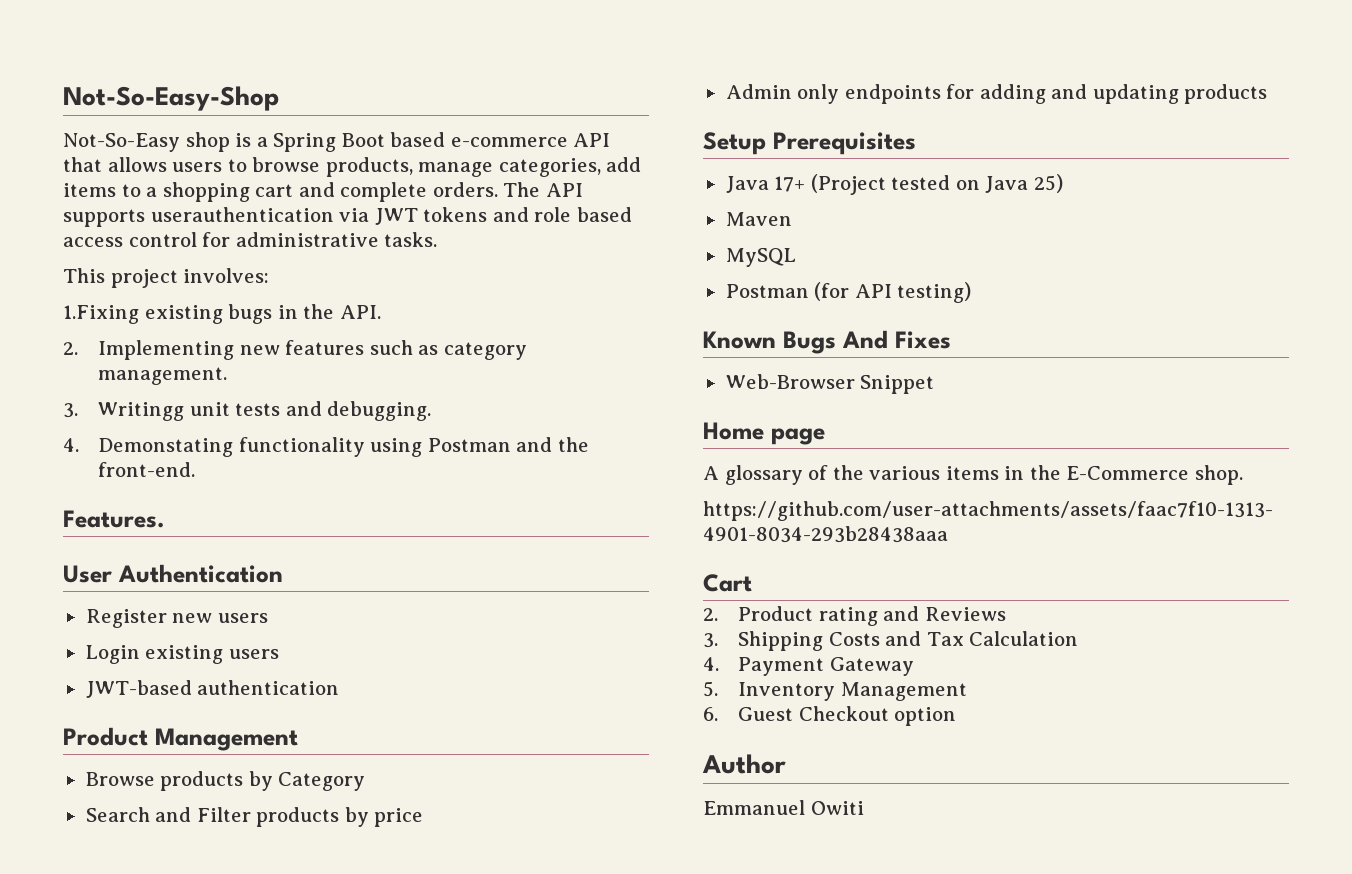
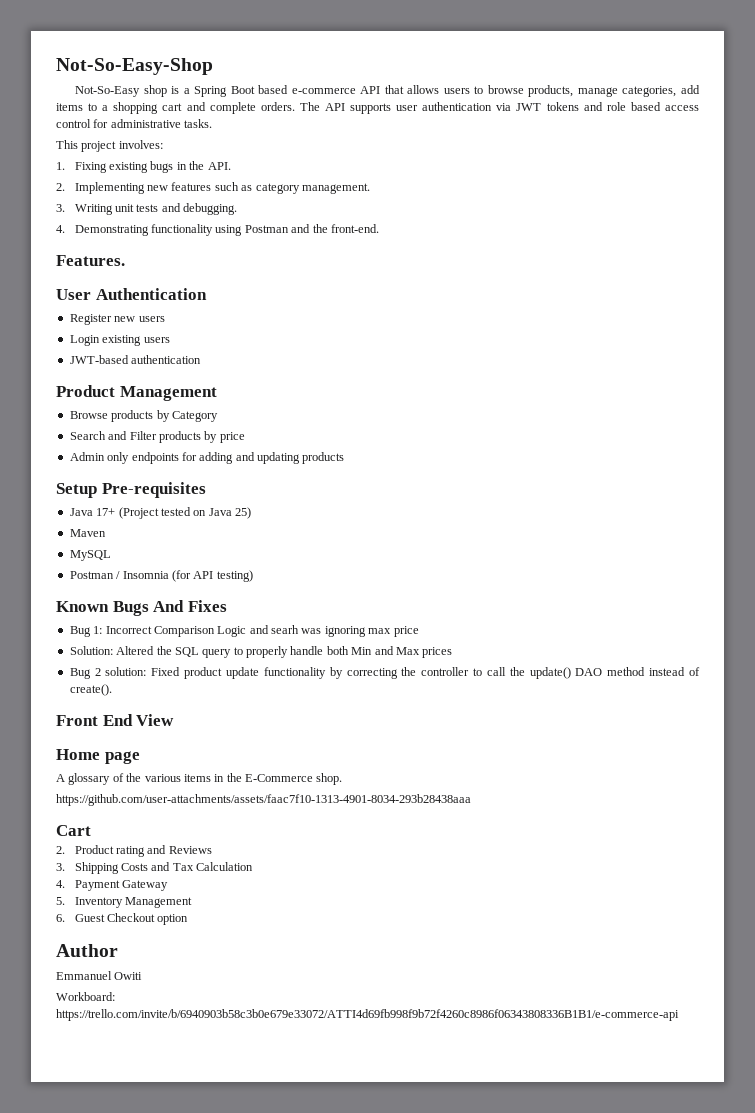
[150,207,334,222] userauthentication -> [396,102,493,111] user authentication
[63,305,139,324] 1.Fixing -> [56,162,107,173] 1. Fixing
[97,402,184,421] Writingg -> [74,204,113,215] Writing
[97,438,233,457] Demonstating -> [74,225,149,236] Demonstrating
[773,132,916,155] Prerequisites -> [101,482,206,498] Pre-requisites
(809, 291) none -> [116,571,169,579] / Insomnia
[725,374,935,394] Web-Browser Snippet -> [69,625,419,637] [69,646,453,658] [69,667,700,679] [69,684,112,696] [56,714,175,726] Bug 1: Incorrect Comparison Logic and searh was ignoring max price // Solution: Altered the SQL query to properly handle both Min and Max prices // Bug 2 solution: Fixed product update functionality by correcting the controller to call the update() DAO method instead of create(). // Front End View
(864, 808) none -> [56,992,115,1001] [56,1009,679,1021] // Workboard: https://trello.com/invite/b/6940903b58c3b0e679e33072/ATTI4d69fb998f9b72f4260c8986f06343808336B1B1/e-commerce-api

